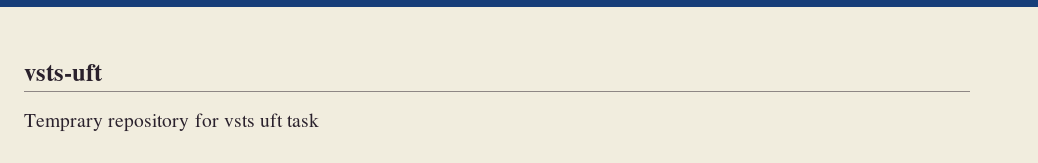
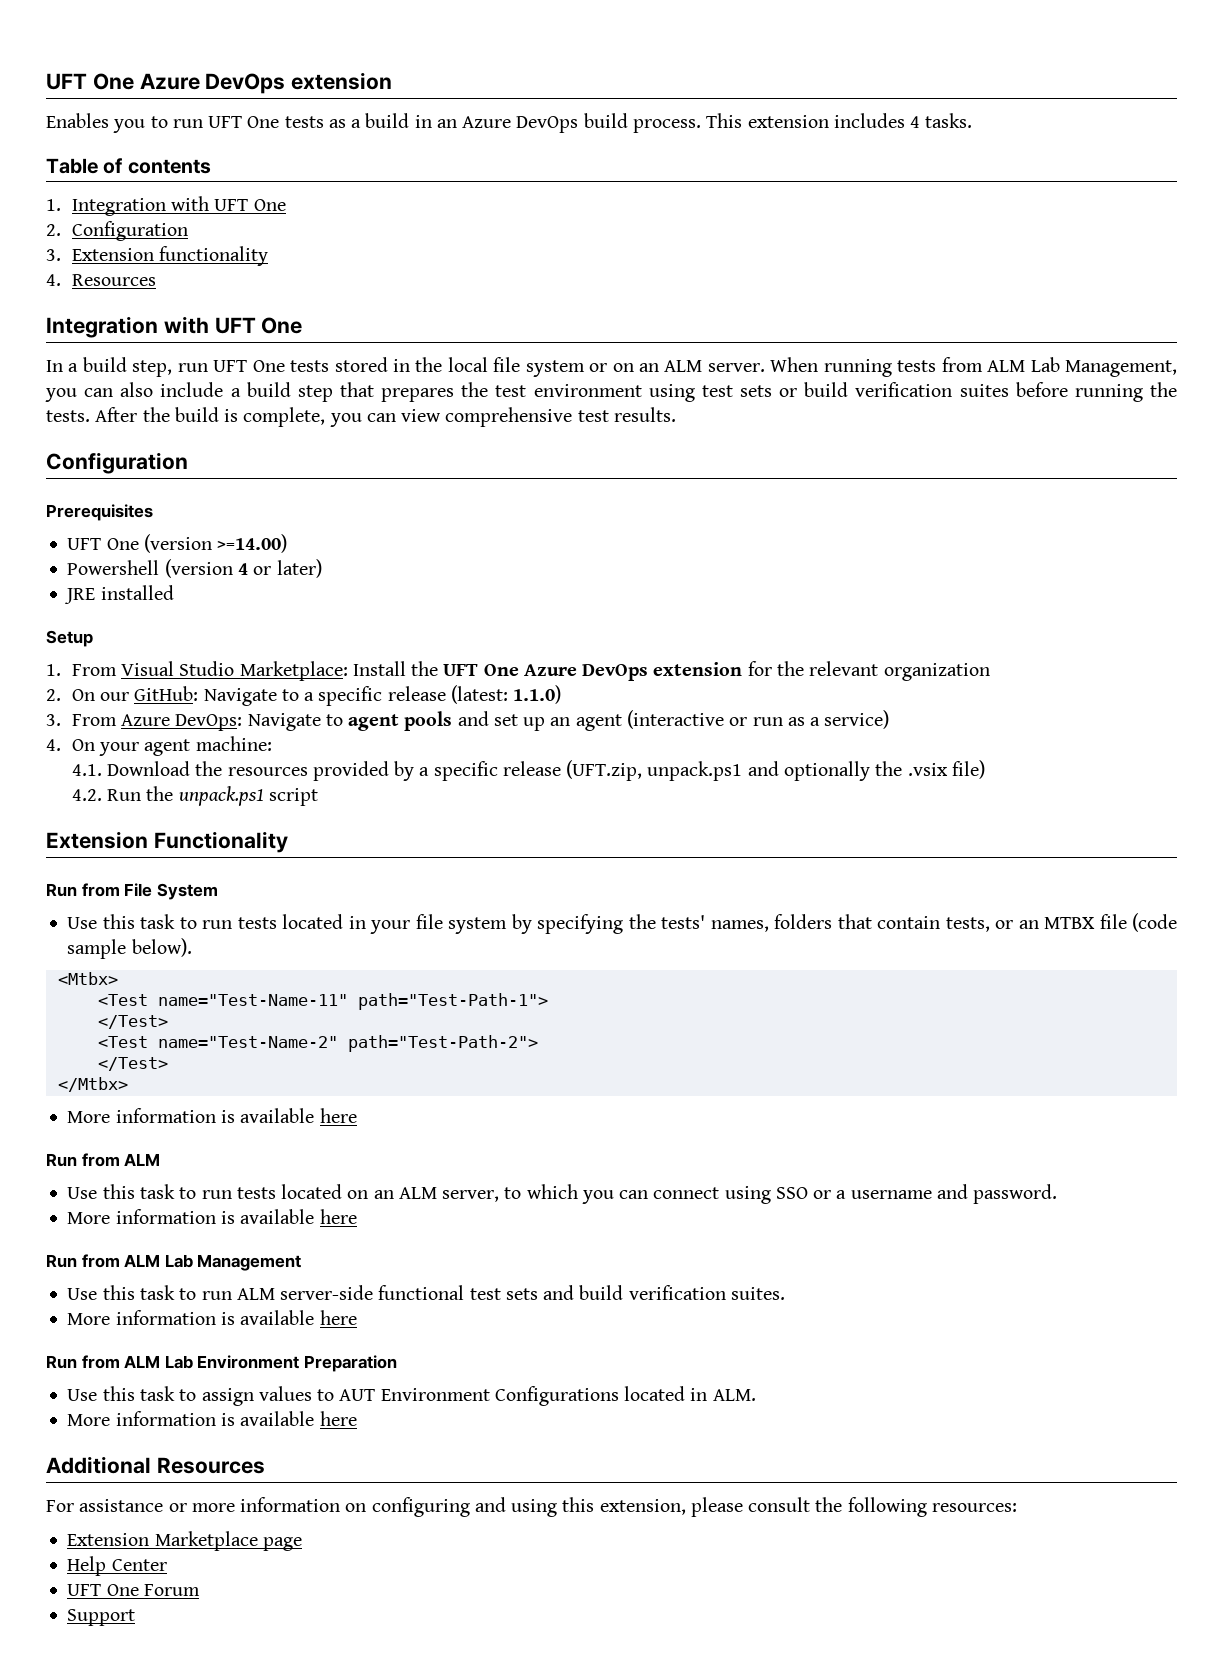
[24,64,103,81] [24,113,320,132] vsts-uft // Temprary repository for vsts uft task -> [46,72,393,94] [46,113,973,133] [46,158,211,174] [46,196,286,216] [46,221,188,241] [46,246,269,266] [46,274,156,286] [46,316,303,338] [46,357,1178,377] [45,382,1177,402] [46,407,676,427] [46,452,188,474] [46,504,153,521] [67,534,288,553] [67,559,322,578] [64,585,174,604] [46,630,93,647] [46,661,990,681] [46,685,562,706] [46,710,890,731] [46,736,272,756] [71,760,985,781] [71,786,318,806] [46,831,288,853] [46,883,218,900] [67,913,1178,934] [67,938,192,959] [57,972,118,985] [97,993,548,1010] [97,1015,168,1029] [97,1035,538,1052] [97,1057,168,1071] [57,1077,128,1092] [67,1108,357,1123] [46,1153,161,1167] [67,1184,1058,1204] [67,1209,357,1224] [46,1254,302,1271] [67,1285,785,1300] [67,1310,357,1325] [46,1355,397,1372] [67,1386,756,1406] [67,1411,357,1426] [46,1456,265,1474] [46,1497,1017,1517] [67,1531,302,1551] [67,1556,167,1576] [67,1584,200,1596] [67,1609,136,1626] UFT One Azure DevOps extension // Enables you to run UFT One tests as a build in an Azure DevOps build process. This extension includes 4 tasks. // Table of contents // 1. Integration with UFT One // 2. Configuration // 3. Extension functionality // 4. Resources // Integration with UFT One // In a build step, run UFT One tests stored in the local file system or on an ALM server. When running tests from ALM Lab Management, you can also include a build step that prepares the test environment using test sets or build verification suites before running the tests. After the build is complete, you can view comprehensive test results. // Configuration // Prerequisites // UFT One (version >=14.00) // Powershell (version 4 or later) // JRE installed // Setup // 1. From Visual Studio Marketplace: Install the UFT One Azure DevOps extension for the relevant organization // 2. On our GitHub: Navigate to a specific release (latest: 1.1.0) // 3. From Azure DevOps: Navigate to agent pools and set up an agent (interactive or run as a service) // 4. On your agent machine: // 4.1. Download the resources provided by a specific release (UFT.zip, unpack.ps1 and optionally the .vsix file) // 4.2. Run the unpack.ps1 script // Extension Functionality // Run from File System // Use this task to run tests located in your file system by specifying the tests' names, folders that contain tests, or an MTBX file (code sample below). // <Mtbx> // <Test name="Test-Name-11" path="Test-Path-1"> // </Test> // <Test name="Test-Name-2" path="Test-Path-2"> // </Test> // </Mtbx> // More information is available here // Run from ALM // Use this task to run tests located on an ALM server, to which you can connect using SSO or a username and password. // More information is available here // Run from ALM Lab Management // Use this task to run ALM server-side functional test sets and build verification suites. // More information is available here // Run from ALM Lab Environment Preparation // Use this task to assign values to AUT Environment Configurations located in ALM. // More information is available here // Additional Resources // For assistance or more information on configuring and using this extension, please consult the following resources: // Extension Marketplace page // Help Center // UFT One Forum // Support

